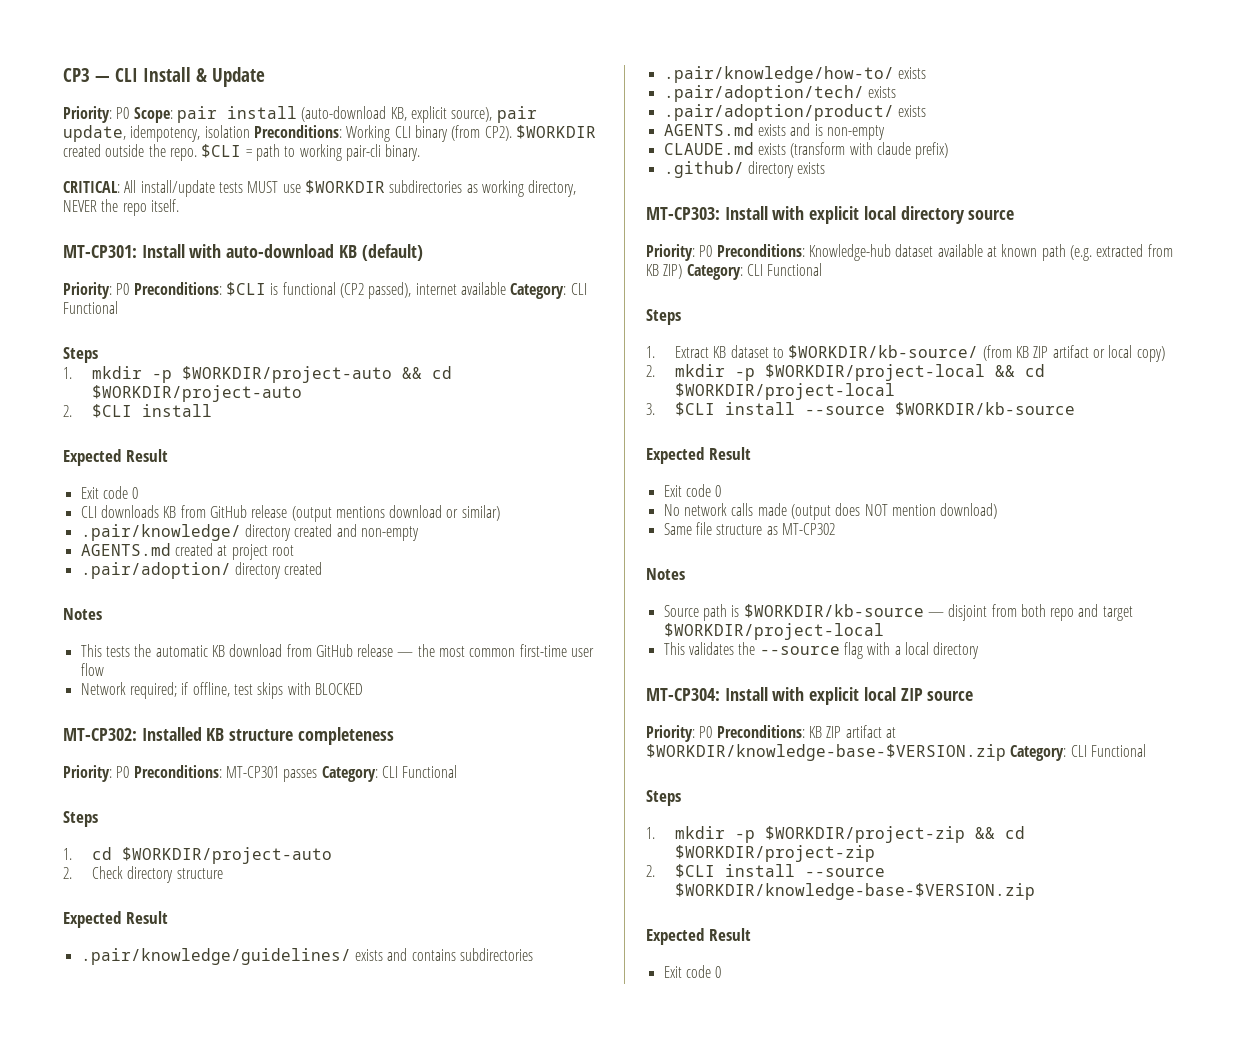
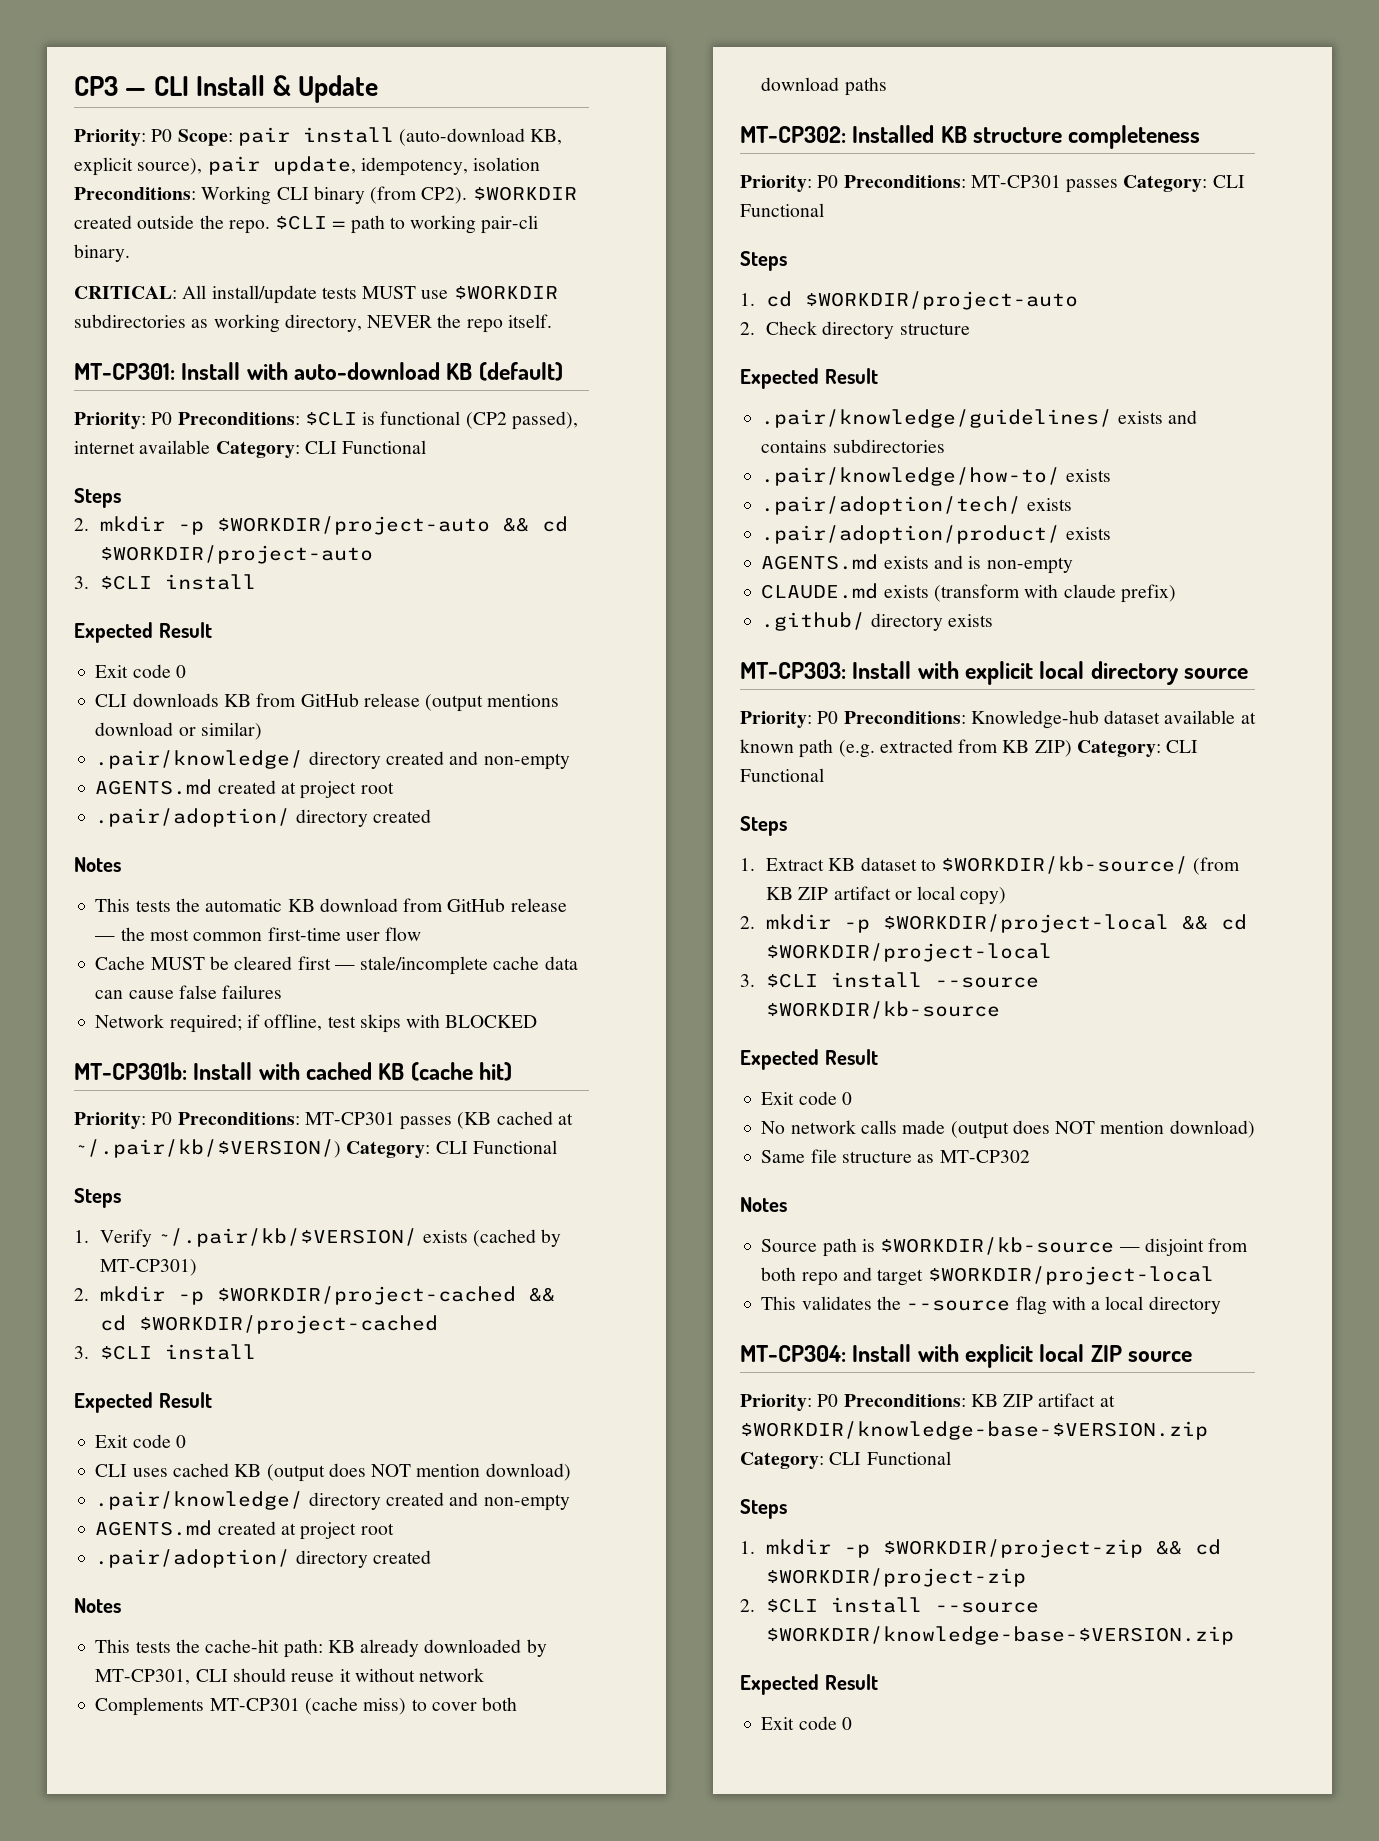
[63,367,72,379] 1. -> [74,518,89,531] 2.
[63,405,72,417] 2. -> [74,576,89,589] 3.
(104, 669) none -> [95,956,578,975] [95,985,283,999] // Cache MUST be cleared first — stale/incomplete cache data can cause false failures
(363, 689) none -> [74,1062,513,1081] [74,1111,573,1130] [74,1139,557,1158] [74,1188,121,1208] [74,1228,562,1247] [100,1259,198,1276] [74,1286,556,1305] [100,1315,439,1334] [74,1344,257,1360] [74,1392,212,1413] [95,1434,186,1448] [95,1463,571,1482] [95,1491,570,1511] [95,1520,394,1540] [95,1549,431,1568] [74,1598,121,1613] [95,1639,547,1658] [95,1668,485,1685] [95,1697,518,1716] [761,77,887,96] // MT-CP301b: Install with cached KB (cache hit) // Priority: P0 Preconditions: MT-CP301 passes (KB cached at ~/.pair/kb/$VERSION/) Category: CLI Functional // Steps // 1. Verify ~/.pair/kb/$VERSION/ exists (cached by MT-CP301) // 2. mkdir -p $WORKDIR/project-cached && cd $WORKDIR/project-cached // 3. $CLI install // Expected Result // Exit code 0 // CLI uses cached KB (output does NOT mention download) // .pair/knowledge/ directory created and non-empty // AGENTS.md created at project root // .pair/adoption/ directory created // Notes // This tests the cache-hit path: KB already downloaded by MT-CP301, CLI should reuse it without network // Complements MT-CP301 (cache miss) to cover both download paths

